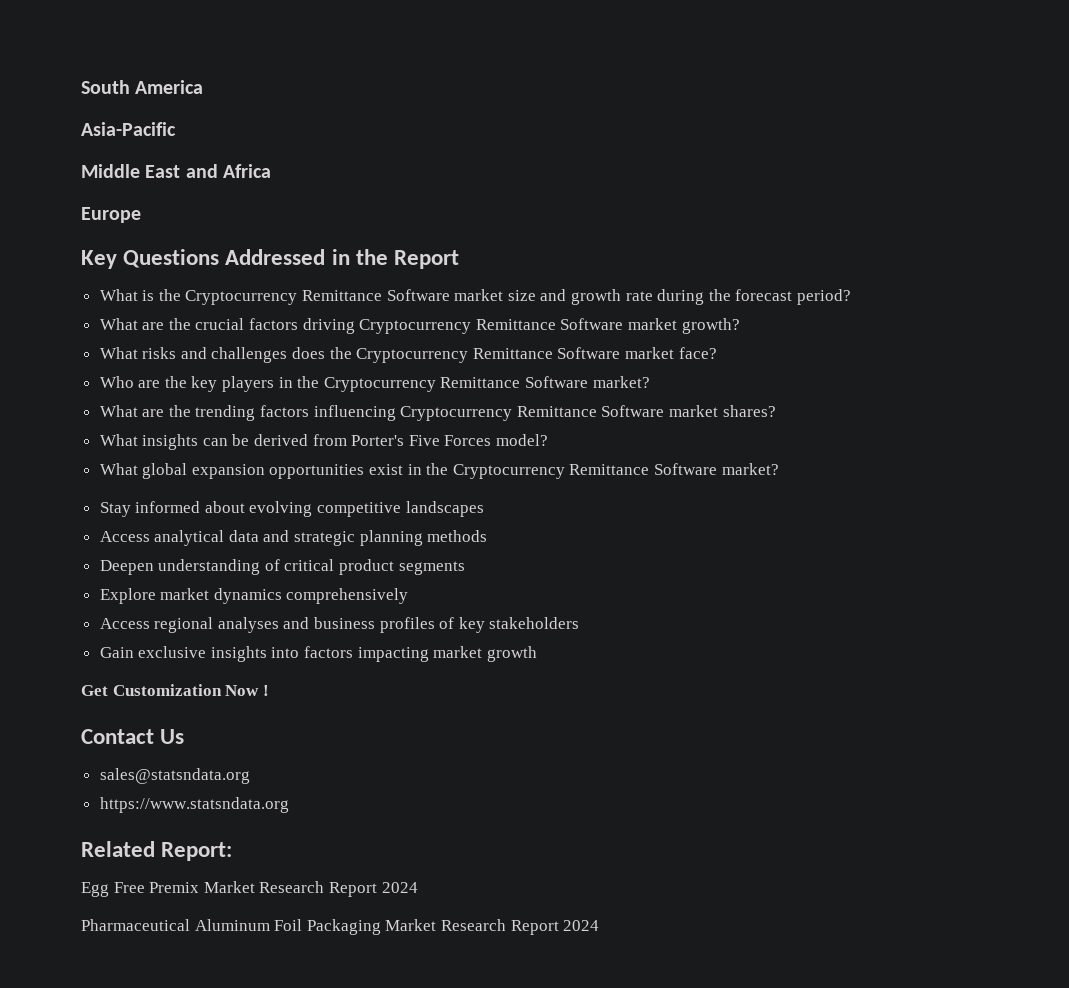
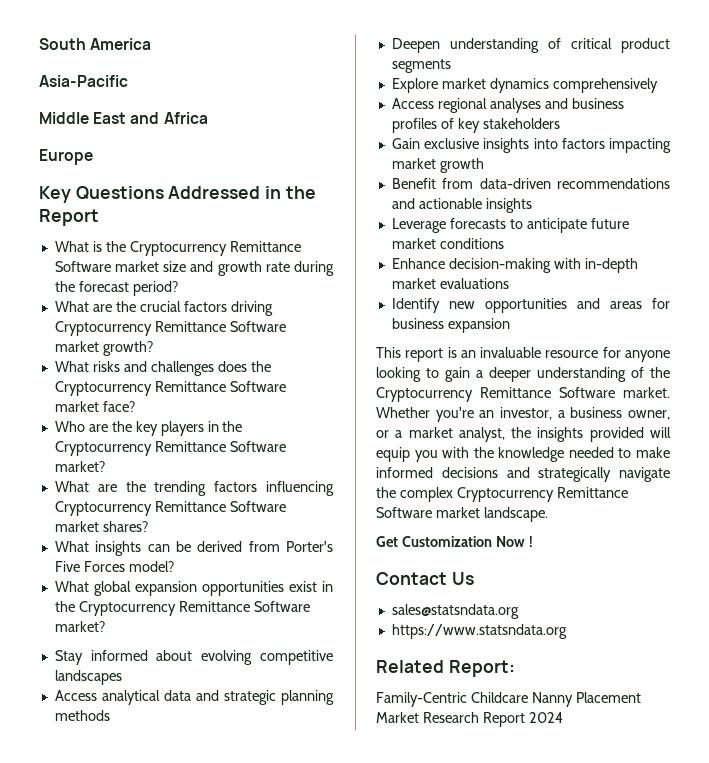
(537, 654) none -> [391,178,670,189] [391,198,532,213] [391,218,629,233] [391,238,504,249] [391,258,638,273] [391,278,509,289] [391,298,670,313] [391,318,510,333] [376,347,670,362] [376,367,670,382] [376,387,670,402] [376,407,670,422] [376,427,671,442] [376,447,670,462] [376,467,670,482] [376,487,628,502] [376,507,548,522] // Benefit from data-driven recommendations and actionable insights // Leverage forecasts to anticipate future market conditions // Enhance decision-making with in-depth market evaluations // Identify new opportunities and areas for business expansion // This report is an invaluable resource for anyone looking to gain a deeper understanding of the Cryptocurrency Remittance Software market. Whether you're an investor, a business owner, or a market analyst, the insights provided will equip you with the knowledge needed to make informed decisions and strategically navigate the complex Cryptocurrency Remittance Software market landscape.
[81,881,418,897] [81,919,600,935] Egg Free Premix Market Research Report 2024 // Pharmaceutical Aluminum Foil Packaging Market Research Report 2024 -> [376,692,641,707] [376,712,563,727] Family-Centric Childcare Nanny Placement Market Research Report 2024

